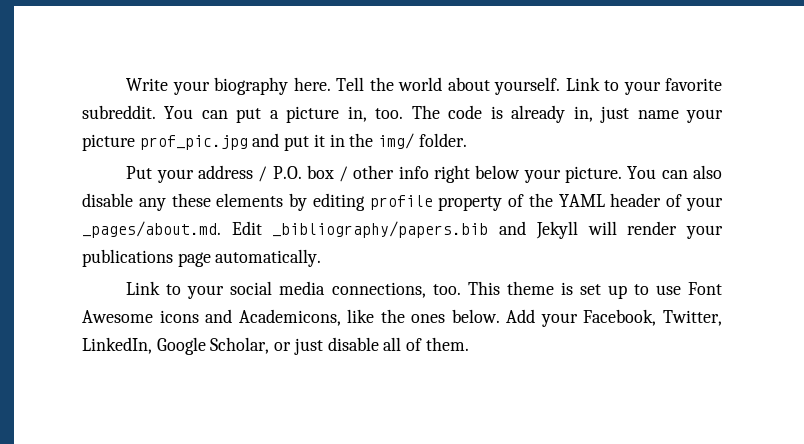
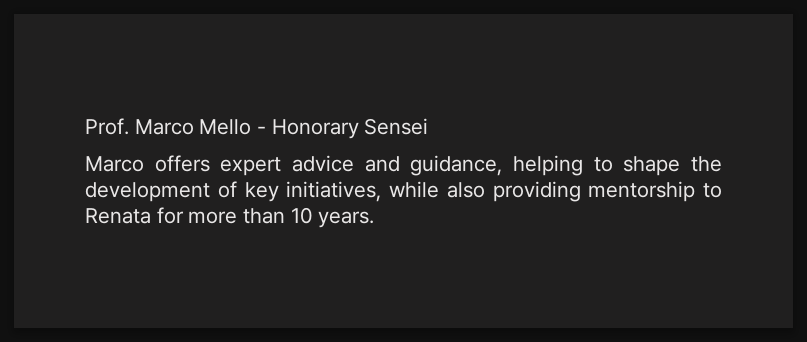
[126,77,722,95] [82,105,723,123] [82,133,467,151] [126,165,723,183] [82,193,723,211] [82,221,723,239] [82,249,322,267] [126,281,723,299] [82,309,722,327] [82,337,469,355] Write your biography here. Tell the world about yourself. Link to your favorite subreddit. You can put a picture in, too. The code is already in, just name your picture prof_pic.jpg and put it in the img/ folder. // Put your address / P.O. box / other info right below your picture. You can also disable any these elements by editing profile property of the YAML header of your _pages/about.md. Edit _bibliography/papers.bib and Jekyll will render your publications page automatically. // Link to your social media connections, too. This theme is set up to use Font Awesome icons and Academicons, like the ones below. Add your Facebook, Twitter, LinkedIn, Google Scholar, or just disable all of them. -> [85,118,429,139] [85,155,722,176] [85,181,722,202] [85,207,375,228] Prof. Marco Mello - Honorary Sensei // Marco offers expert advice and guidance, helping to shape the development of key initiatives, while also providing mentorship to Renata for more than 10 years.

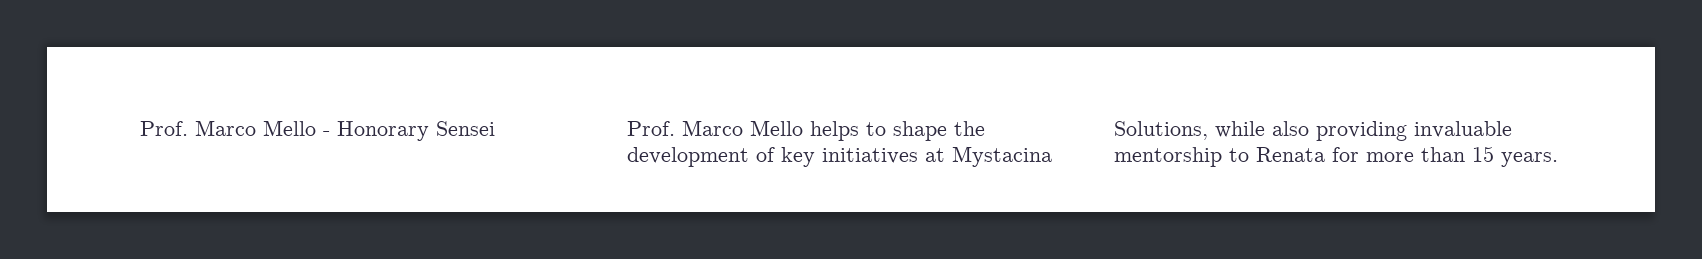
[85,155,583,176] Marco offers expert advice and guidance, helping -> [627,120,859,141] Prof. Marco Mello helps
[286,181,382,202] initiatives, -> [822,146,1052,167] [1114,121,1208,140] initiatives at Mystacina Solutions,
(581, 191) none -> [1414,121,1512,138] invaluable
[290,207,313,224] 10 -> [1472,146,1494,162] 15

